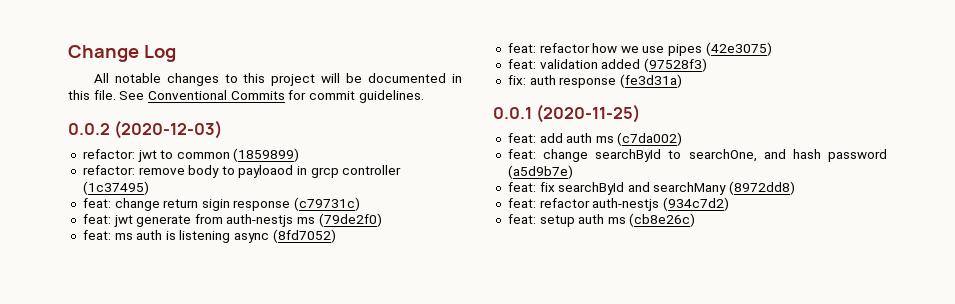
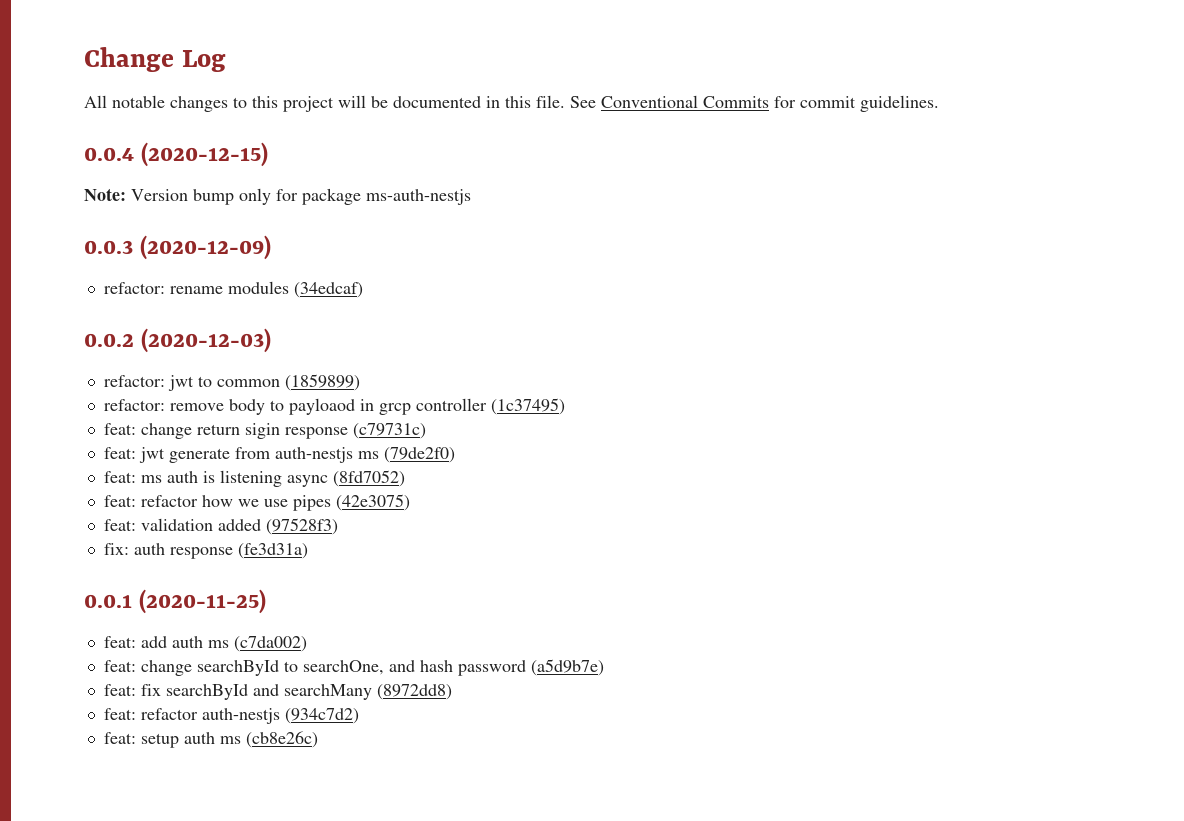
(424, 96) none -> [84,142,269,167] [84,188,471,205] [84,235,272,260] [103,281,363,298] // 0.0.4 (2020-12-15) // Note: Version bump only for package ms-auth-nestjs // 0.0.3 (2020-12-09) // refactor: rename modules (34edcaf)

